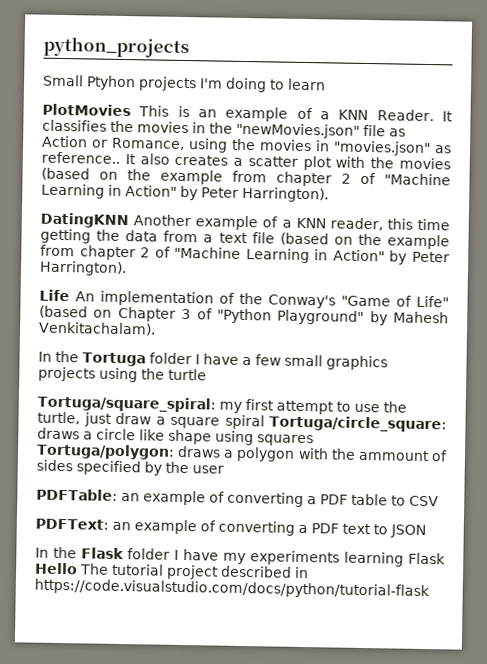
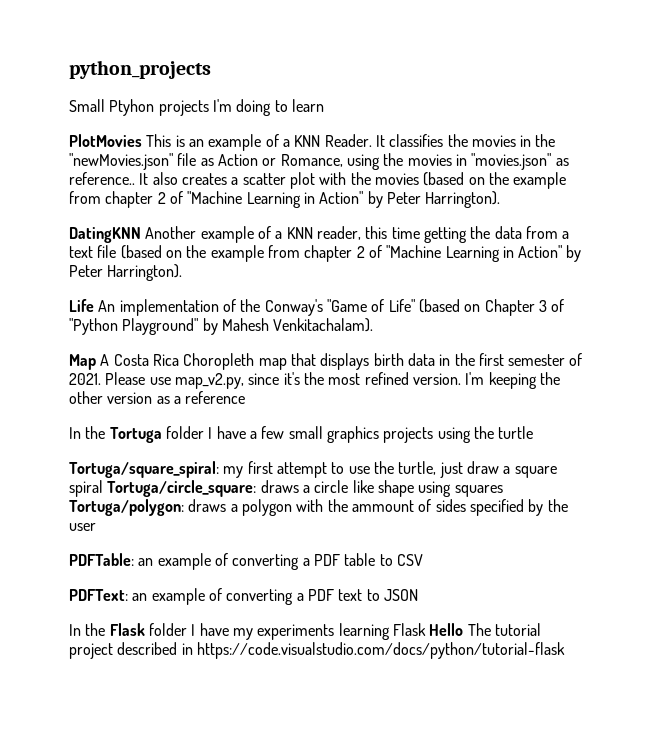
(156, 328) none -> [69,353,583,370] [69,372,560,389] [69,391,246,404] // Map A Costa Rica Choropleth map that displays birth data in the first semester of 2021. Please use map_v2.py, since it's the most refined version. I'm keeping the other version as a reference

